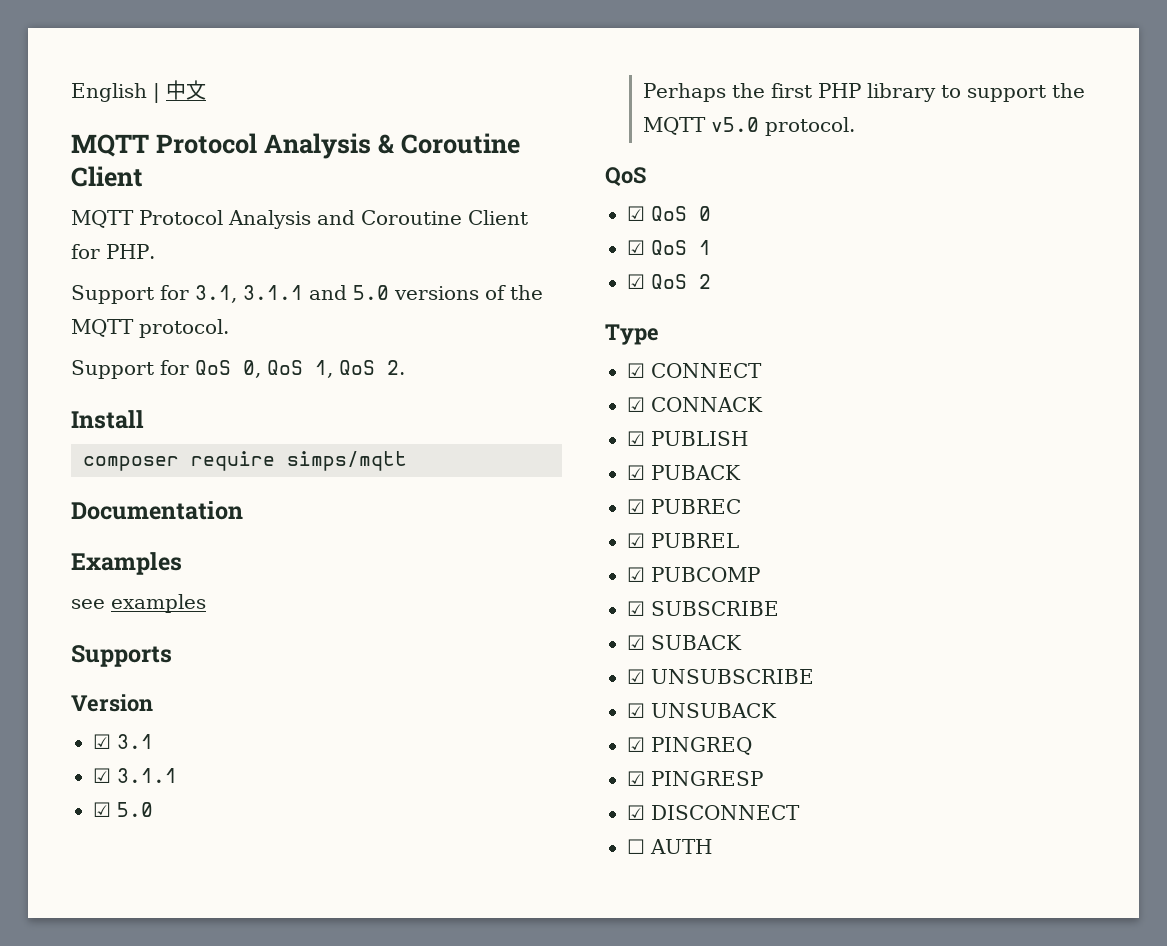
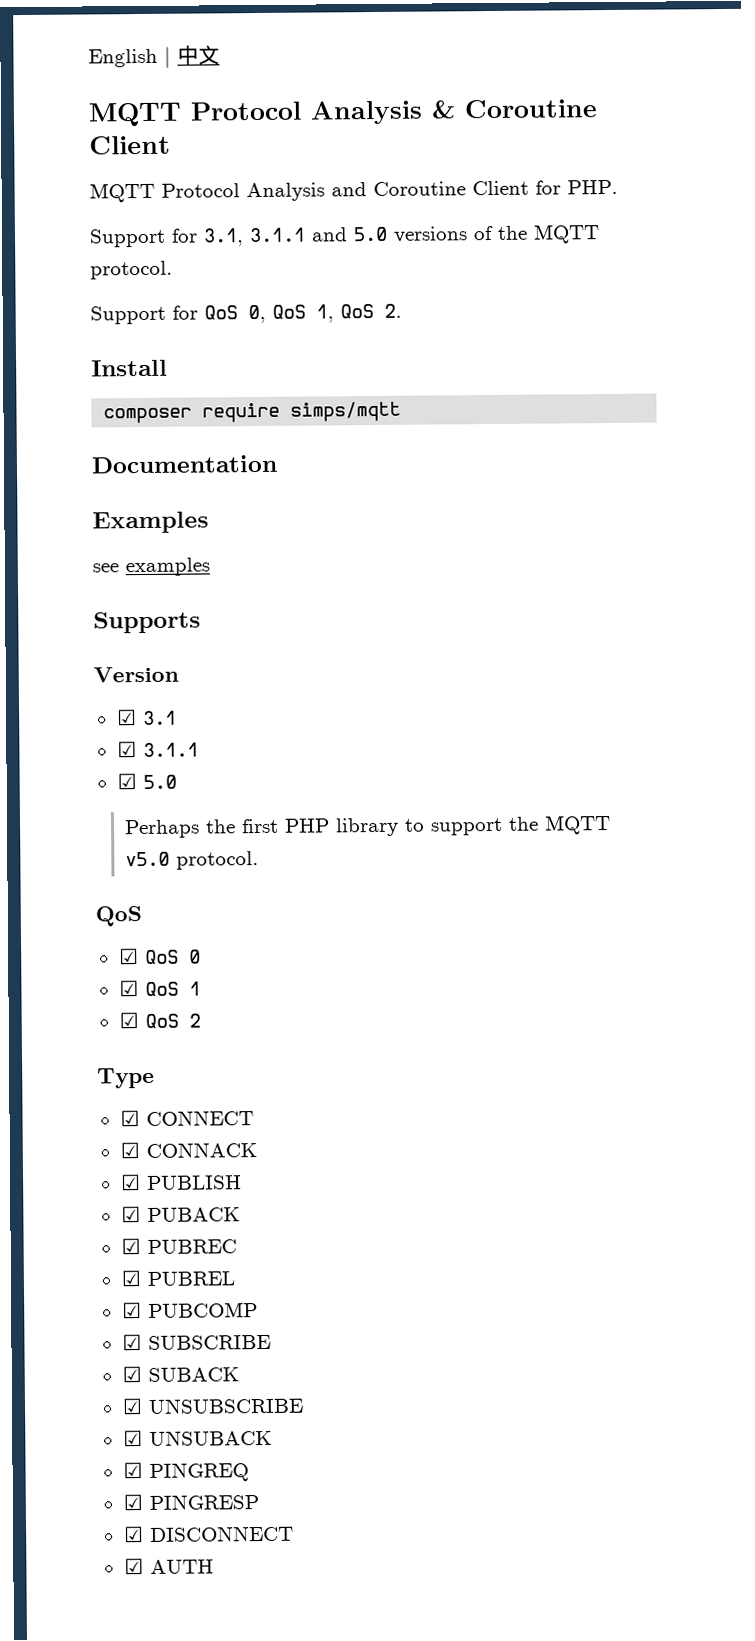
[627,839,645,854] ☐ -> [123,1558,144,1575] ☑

